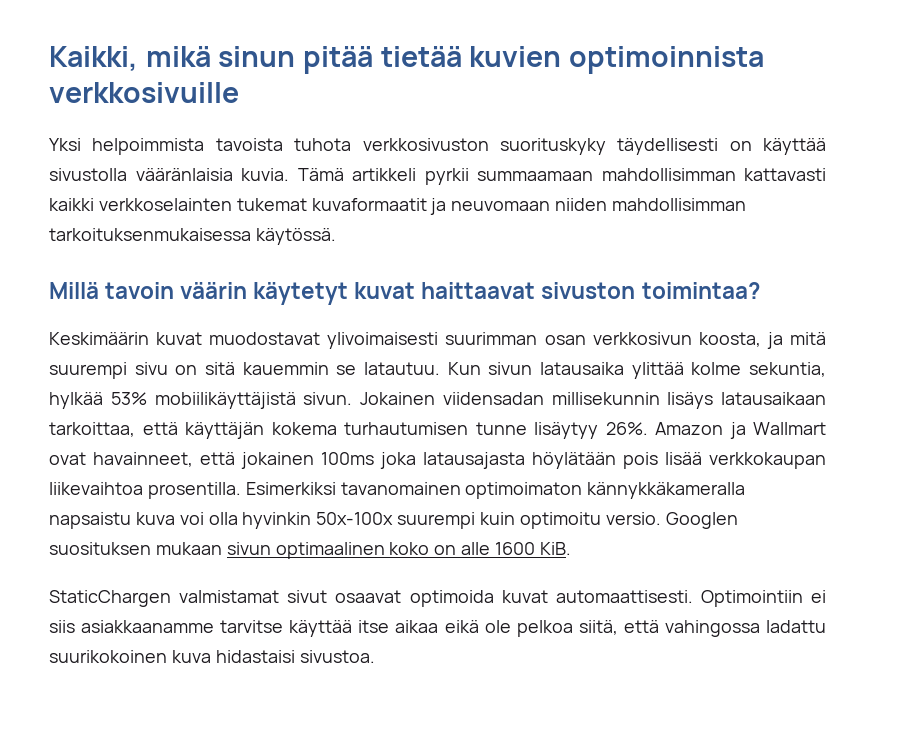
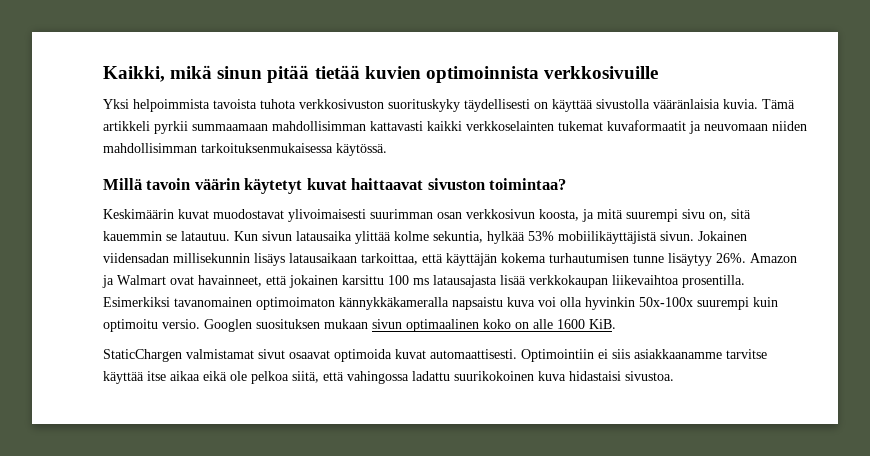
[175,365,198,375] on -> [709,212,727,221] on,
[753,422,826,435] Wallmart -> [117,275,166,285] Walmart
[321,452,658,469] 100ms joka latausajasta höylätään pois -> [342,275,497,288] karsittu 100 ms latausajasta

